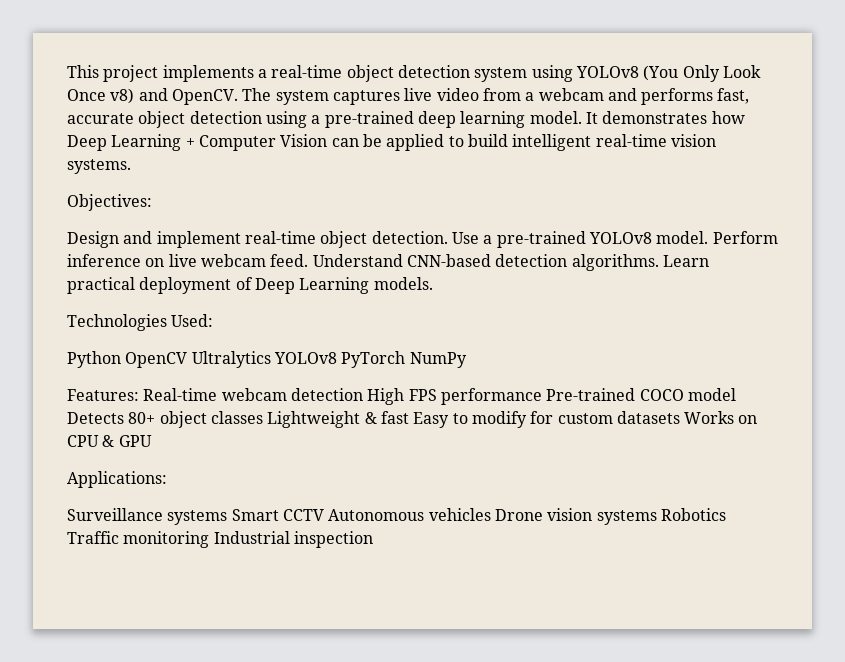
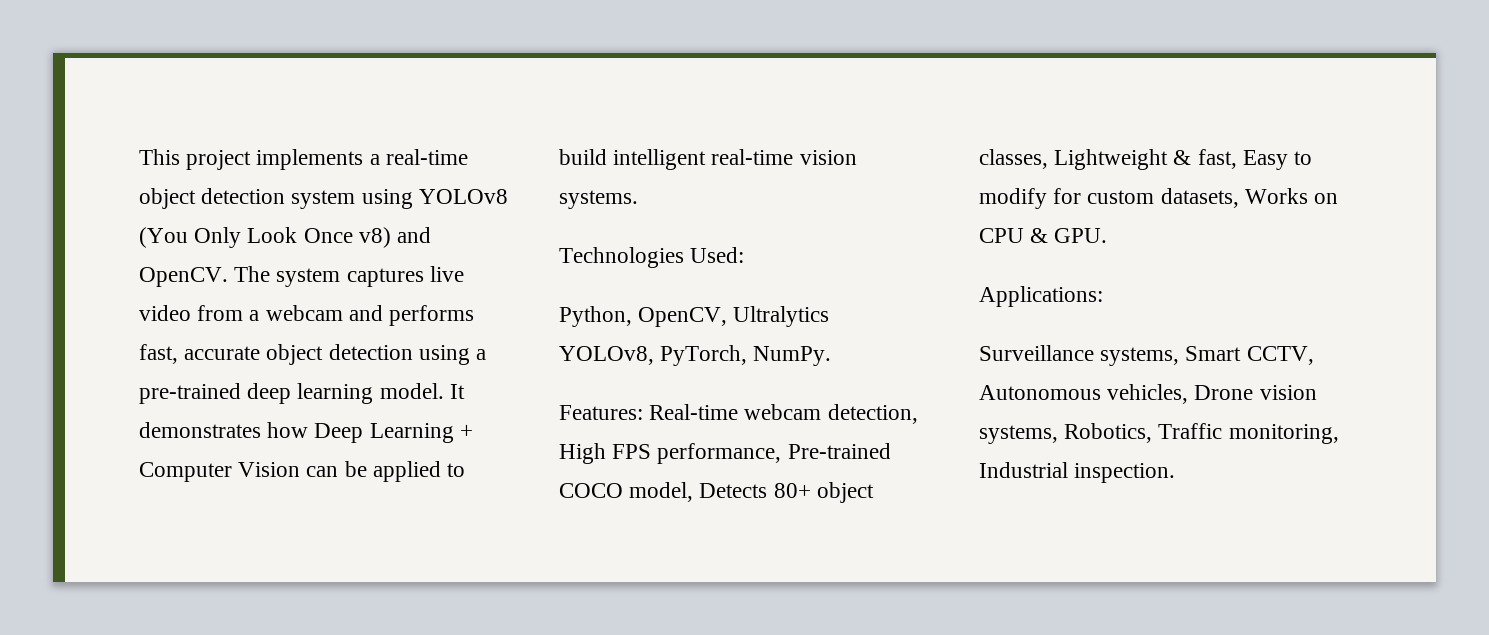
[67,194,152,211] [67,231,778,248] [67,254,709,271] [67,277,433,294] [67,314,214,331] [67,351,467,368] Objectives: // Design and implement real-time object detection. Use a pre-trained YOLOv8 model. Perform inference on live webcam feed. Understand CNN-based detection algorithms. Learn practical deployment of Deep Learning models. // Technologies Used: // Python OpenCV Ultralytics YOLOv8 PyTorch NumPy -> [559,247,745,268] [559,306,830,327] [559,345,832,366] Technologies Used: // Python, OpenCV, Ultralytics YOLOv8, PyTorch, NumPy.
[290,388,363,401] detection -> [827,404,918,424] detection,
[440,388,542,405] performance -> [657,443,782,464] performance,
[687,388,736,401] model -> [629,482,694,502] model,
[210,411,263,424] classes -> [979,149,1048,169] classes,
[380,411,409,424] fast -> [1197,149,1237,169] fast,
[616,411,680,424] datasets -> [1160,188,1239,208] datasets,
[118,435,152,447] GPU -> [1054,228,1108,243] GPU.
[167,508,726,525] [67,531,373,548] systems Smart CCTV Autonomous vehicles Drone vision systems Robotics Traffic monitoring Industrial inspection -> [1100,346,1314,366] [979,384,1317,404] [979,423,1339,444] [979,462,1176,483] systems, Smart CCTV, Autonomous vehicles, Drone vision systems, Robotics, Traffic monitoring, Industrial inspection.

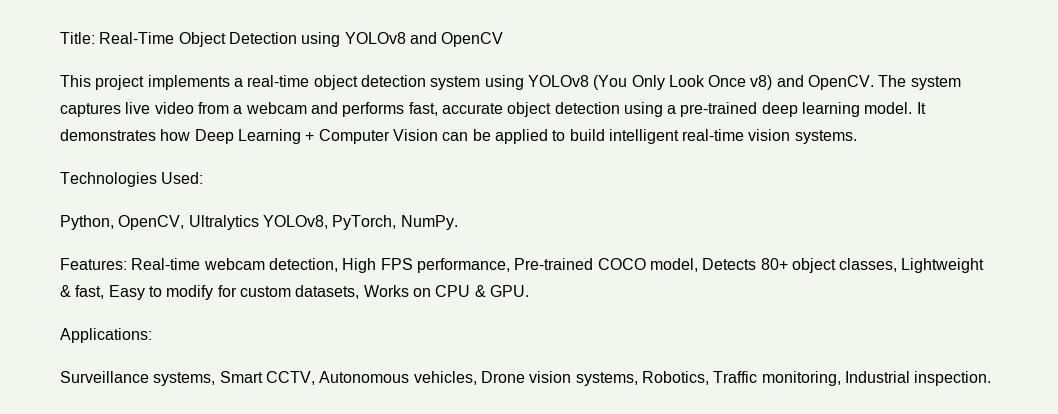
(139, 157) none -> [60,32,504,47] Title: Real-Time Object Detection using YOLOv8 and OpenCV //

